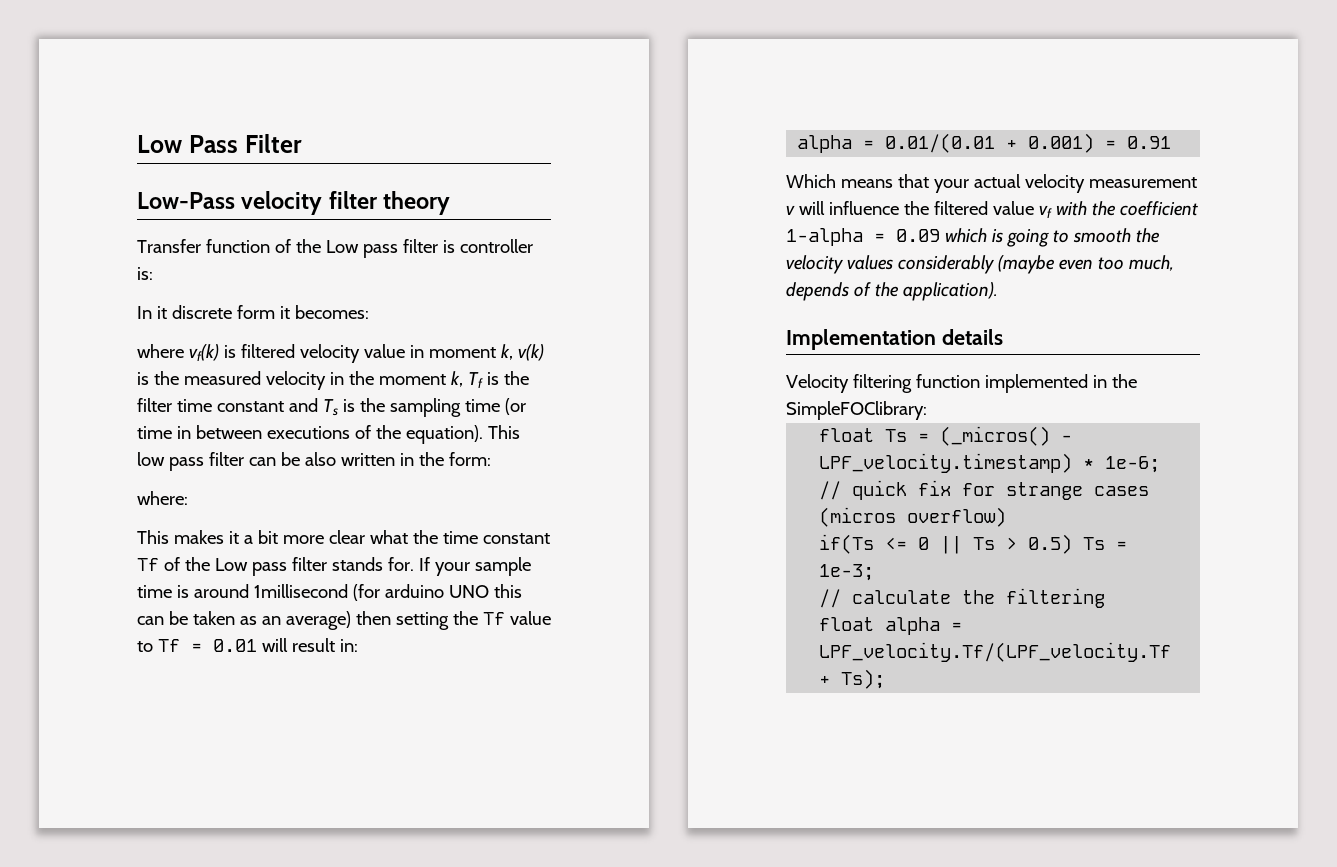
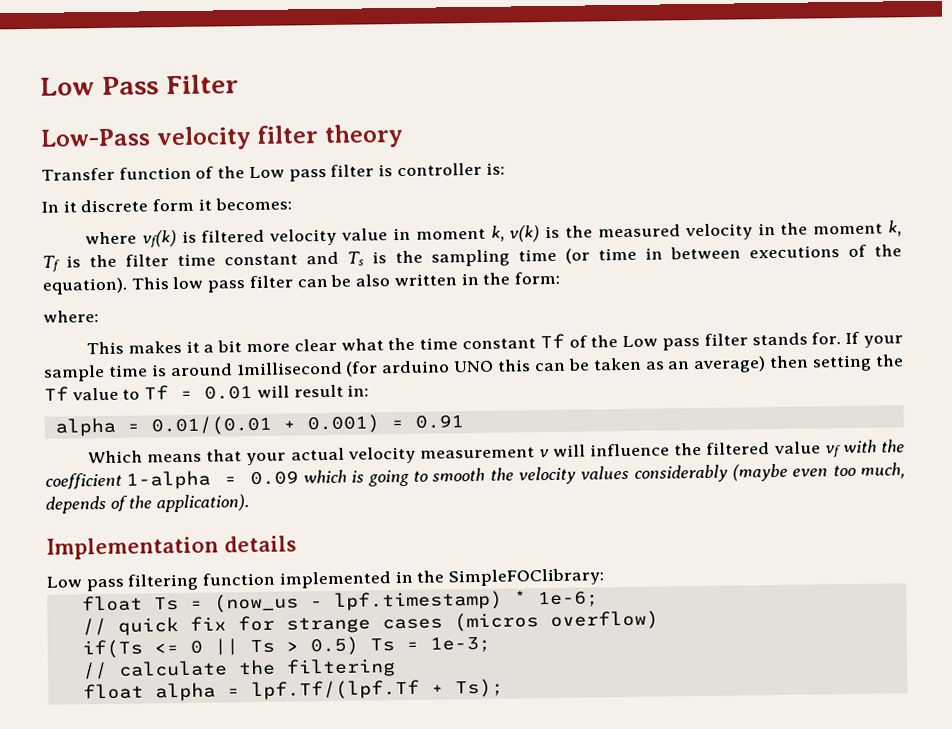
[786,374,849,393] Velocity -> [46,576,125,592] Low pass
[940,426,1073,446] [819,453,1073,473] (_micros() - LPF_velocity.timestamp) -> [213,590,503,613] (now_us - lpf.timestamp)
[819,642,1172,662] LPF_velocity.Tf/(LPF_velocity.Tf -> [250,679,420,701] lpf.Tf/(lpf.Tf

